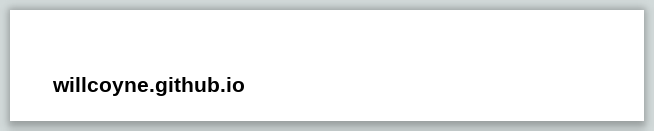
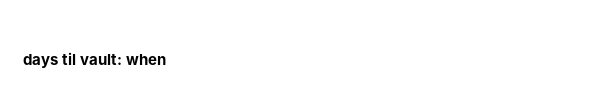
[52,77,245,96] willcoyne.github.io -> [23,52,167,68] days til vault: when

